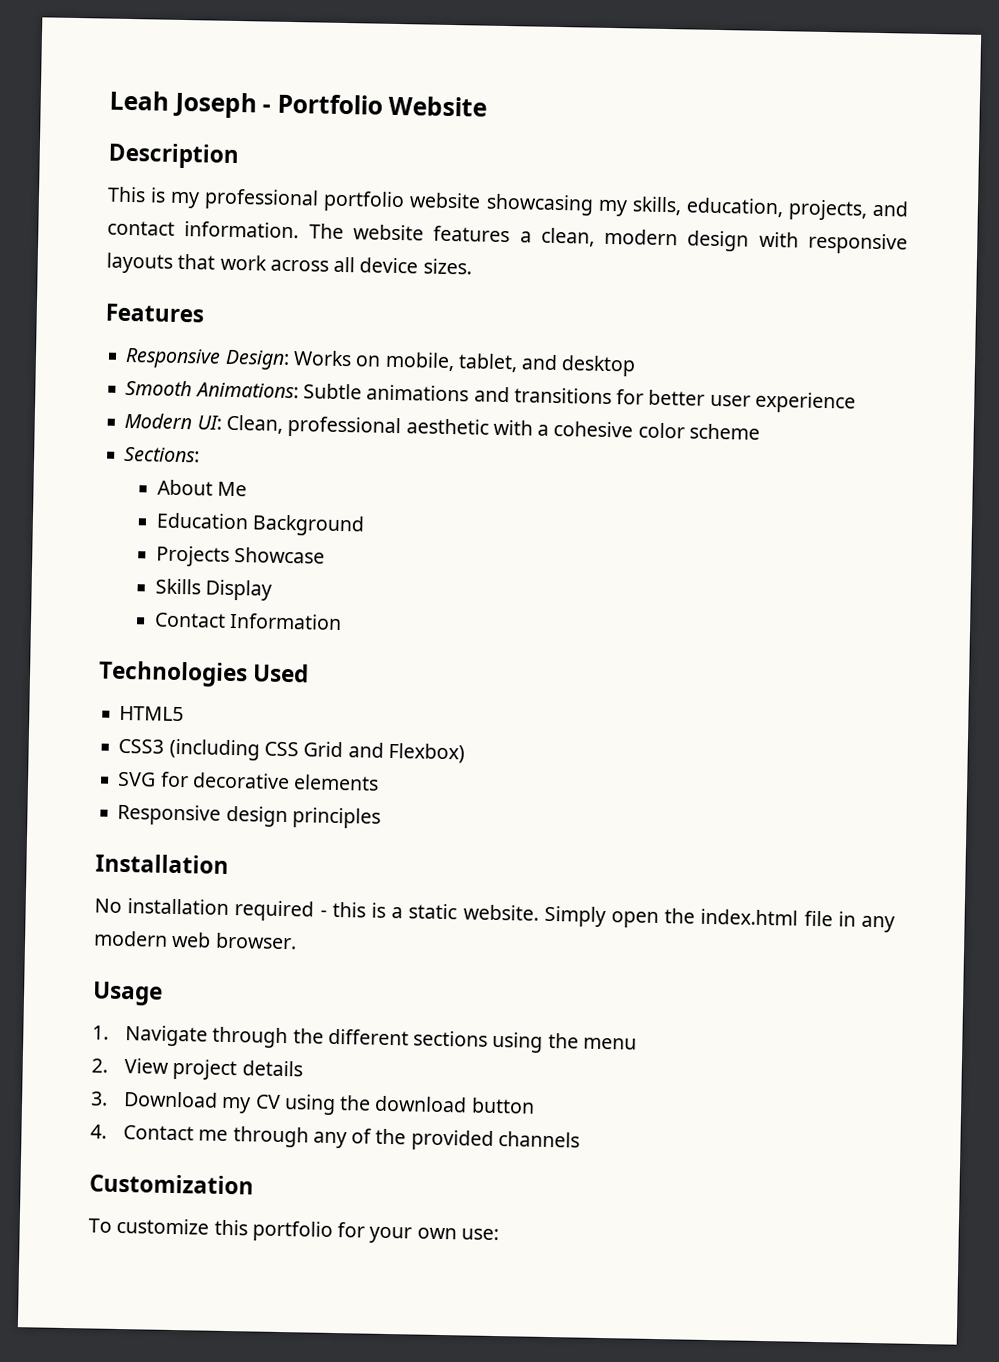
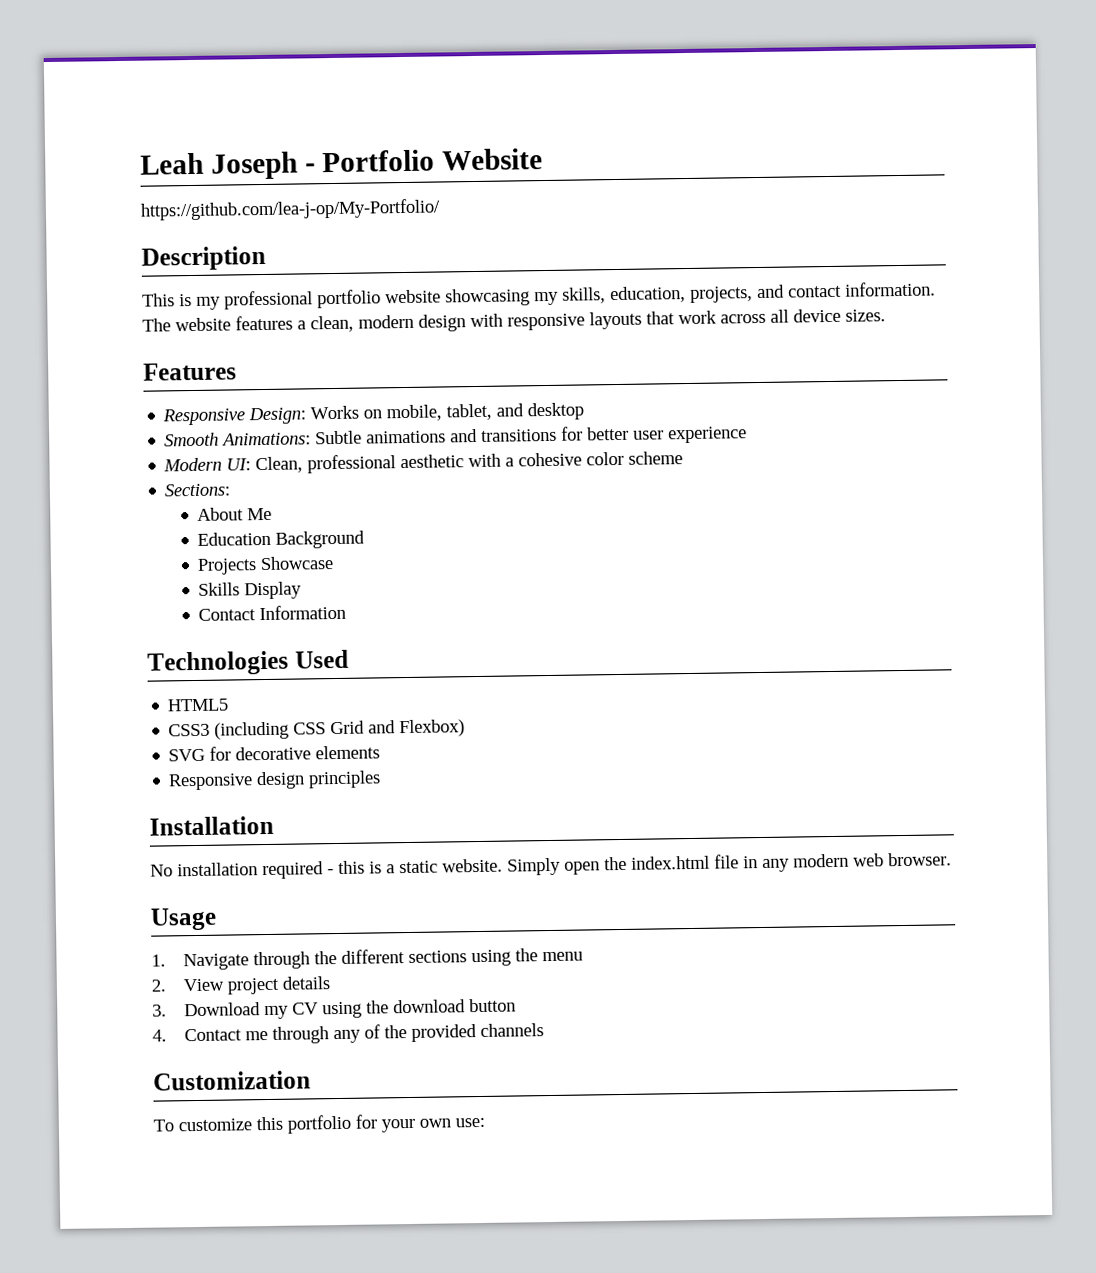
(488, 106) none -> [140,198,441,221] // https://github.com/lea-j-op/My-Portfolio/

